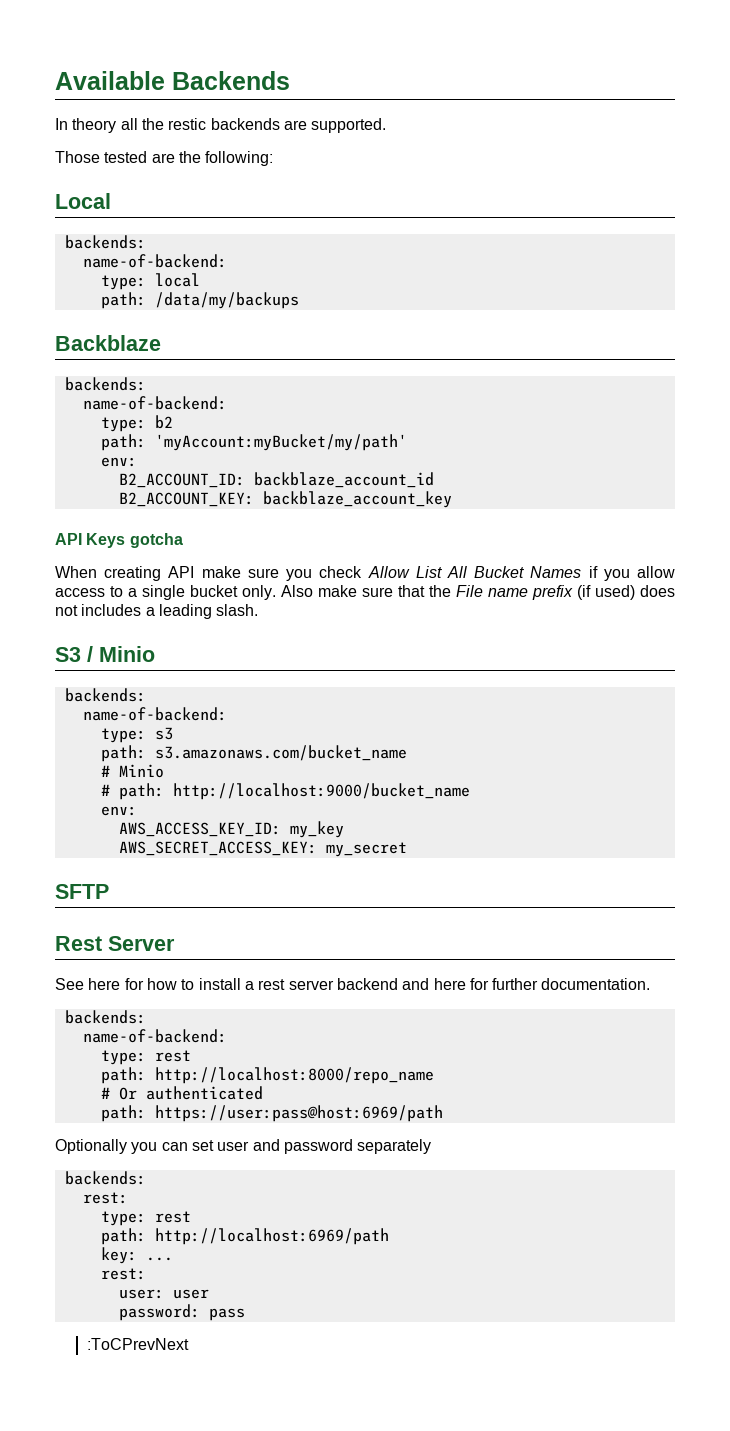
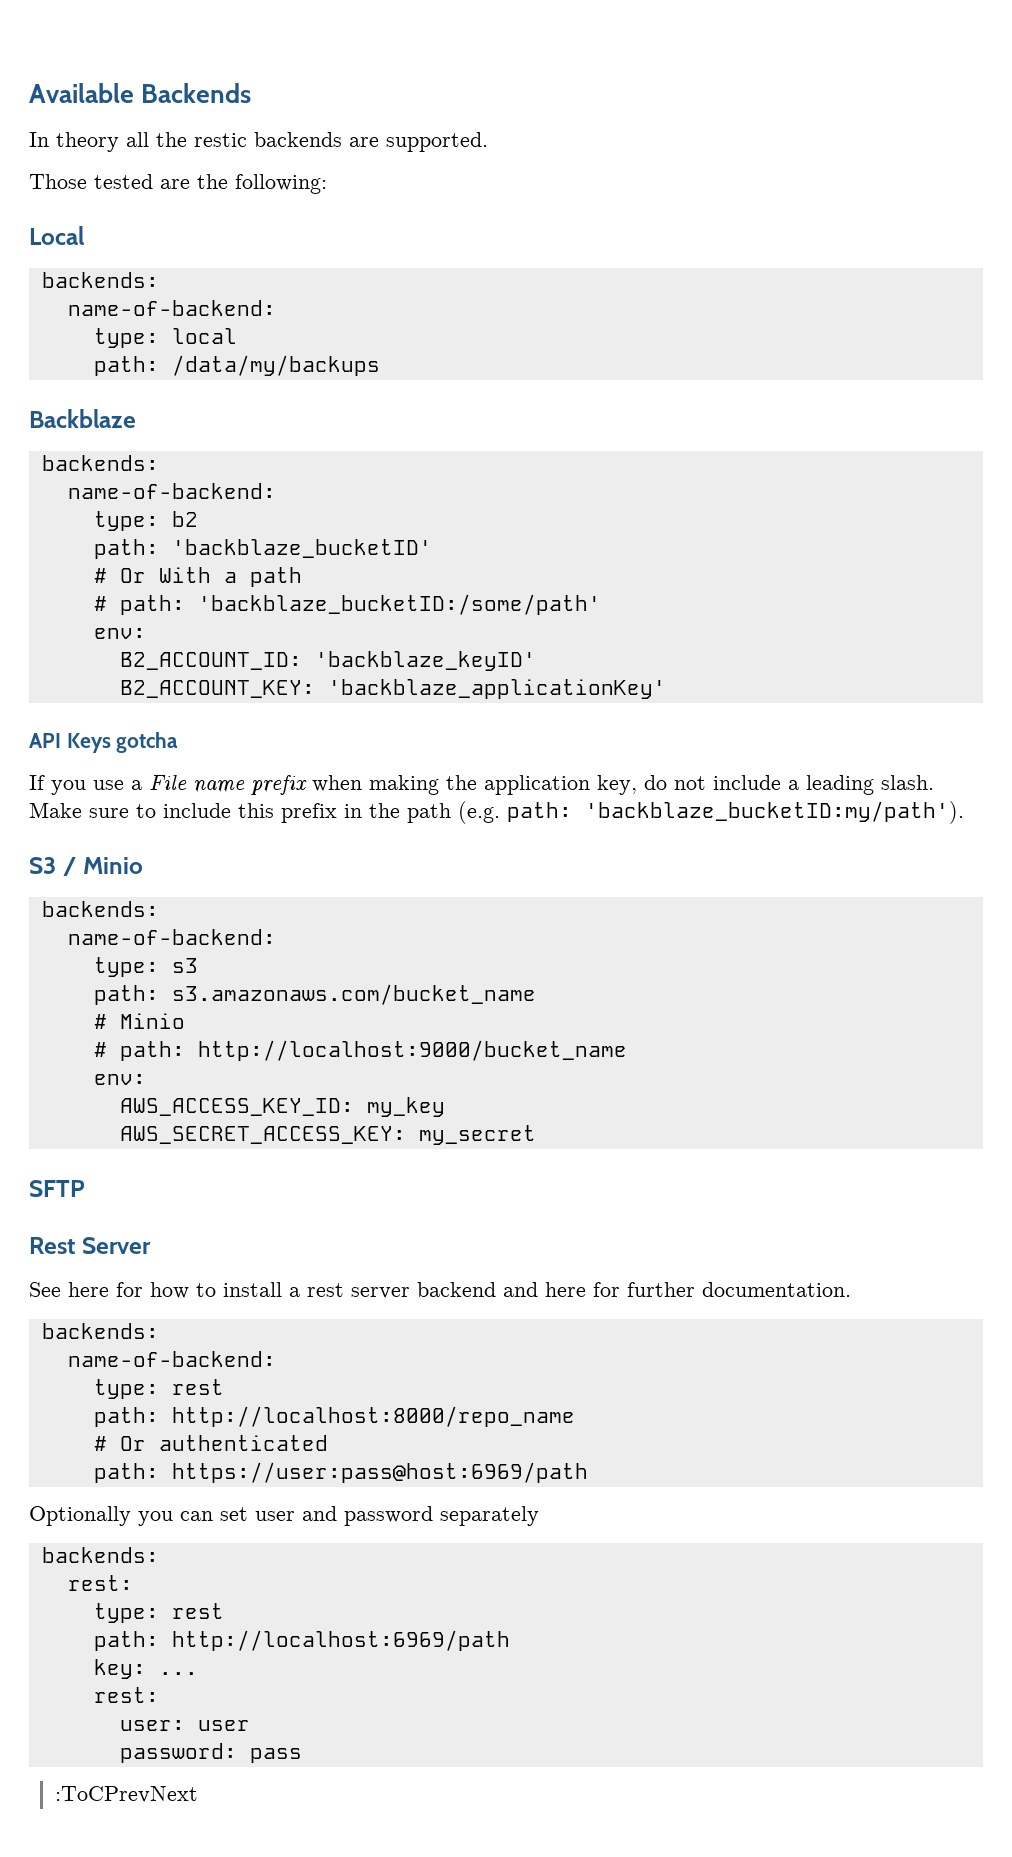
[154,434,407,451] 'myAccount:myBucket/my/path' -> [171,539,432,558] [93,567,302,587] [93,594,601,615] 'backblaze_bucketID' // # Or With a path // # path: 'backblaze_bucketID:/some/path'
[253,472,434,488] backblaze_account_id -> [314,651,536,671] 'backblaze_keyID'
[262,491,452,508] backblaze_account_key -> [327,679,666,699] 'backblaze_applicationKey'
[55,566,675,581] [55,585,675,600] [55,604,259,619] When creating API make sure you check Allow List All Bucket Names if you allow access to a single bucket only. Also make sure that the File name prefix (if used) does not includes a leading slash. -> [29,775,934,795] [29,801,964,824] If you use a File name prefix when making the application key, do not include a leading slash. Make sure to include this prefix in the path (e.g. path: 'backblaze_bucketID:my/path').

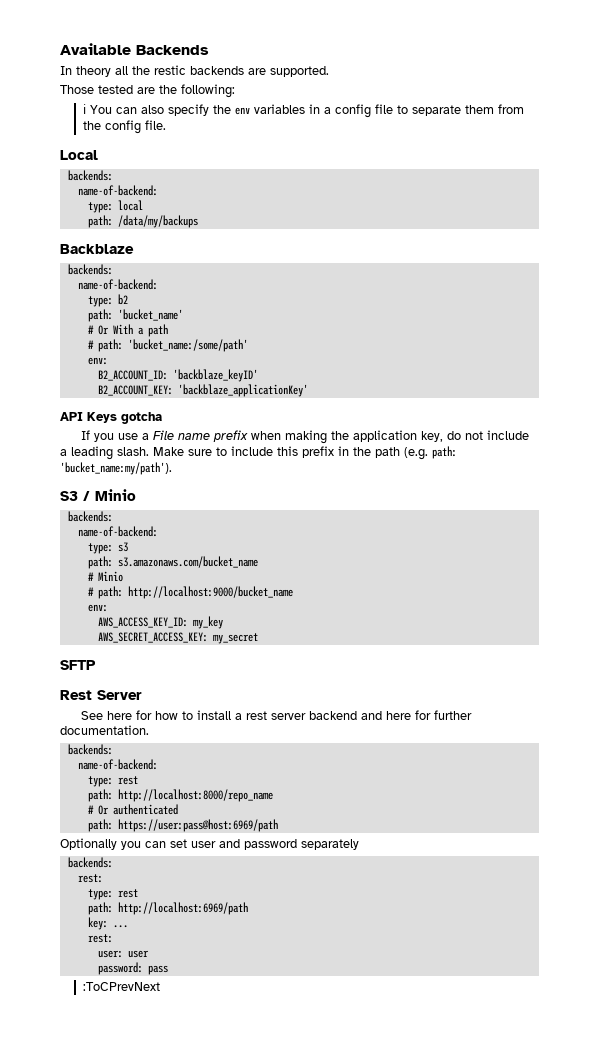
(327, 184) none -> [82,104,524,118] [82,120,166,134] // ℹ You can also specify the env variables in a config file to separate them from the config file.
[171,539,432,558] 'backblaze_bucketID' -> [117,309,183,321] 'bucket_name'
[197,594,601,615] 'backblaze_bucketID:/some/path' -> [127,339,248,352] 'bucket_name:/some/path'
[585,801,964,824] 'backblaze_bucketID:my/path'). -> [60,462,172,475] 'bucket_name:my/path').

